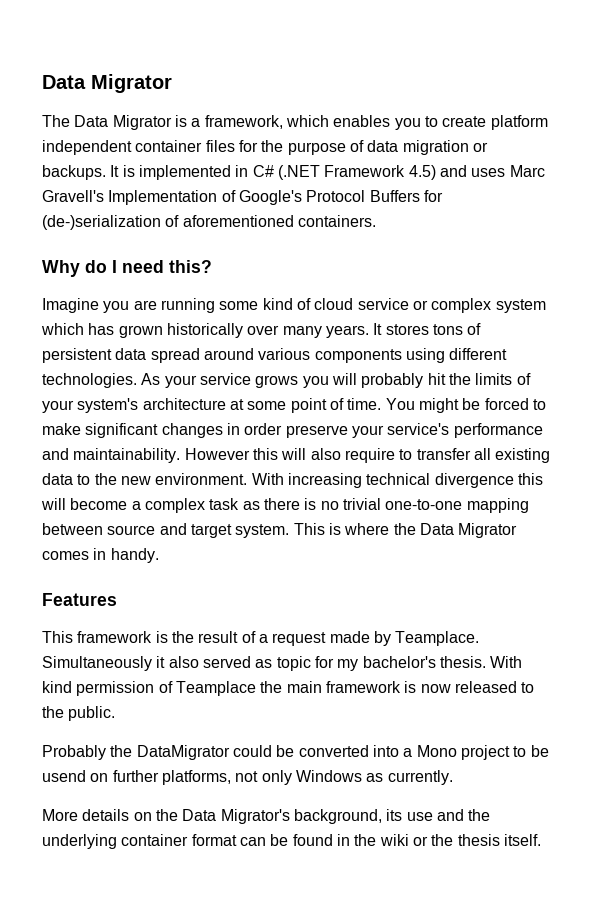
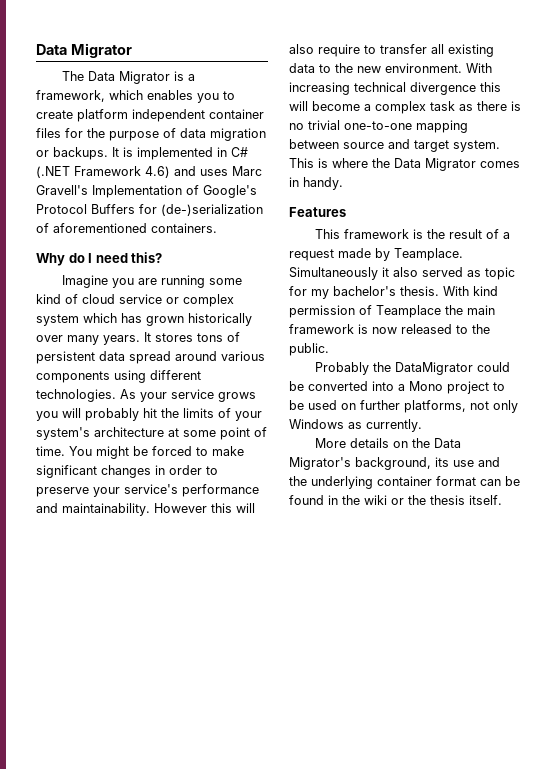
[408,165,436,180] 4.5) -> [145,166,170,178] 4.6)
(283, 429) none -> [206,466,218,475] to
[42,770,86,782] usend -> [308,400,337,410] used

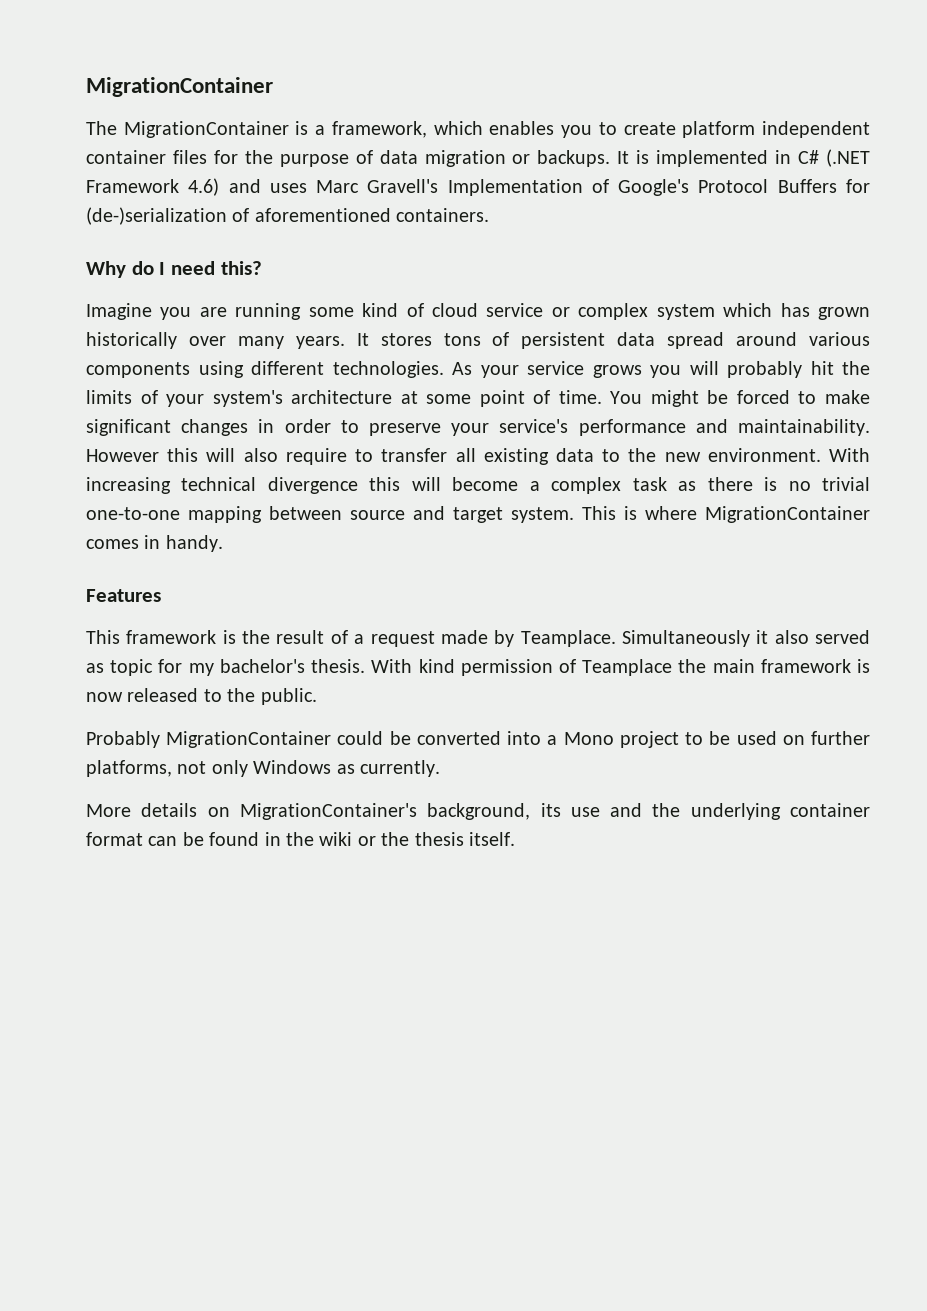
[36,43,132,58] Data Migrator -> [86,77,273,97] MigrationContainer
[88,71,171,84] Data Migrator -> [123,121,289,138] MigrationContainer
[372,158,476,171] the Data Migrator -> [705,506,870,523] MigrationContainer
[373,362,474,375] the DataMigrator -> [166,731,332,748] MigrationContainer
[412,438,462,448] [289,457,351,470] the Data Migrator's -> [239,803,417,820] MigrationContainer's

